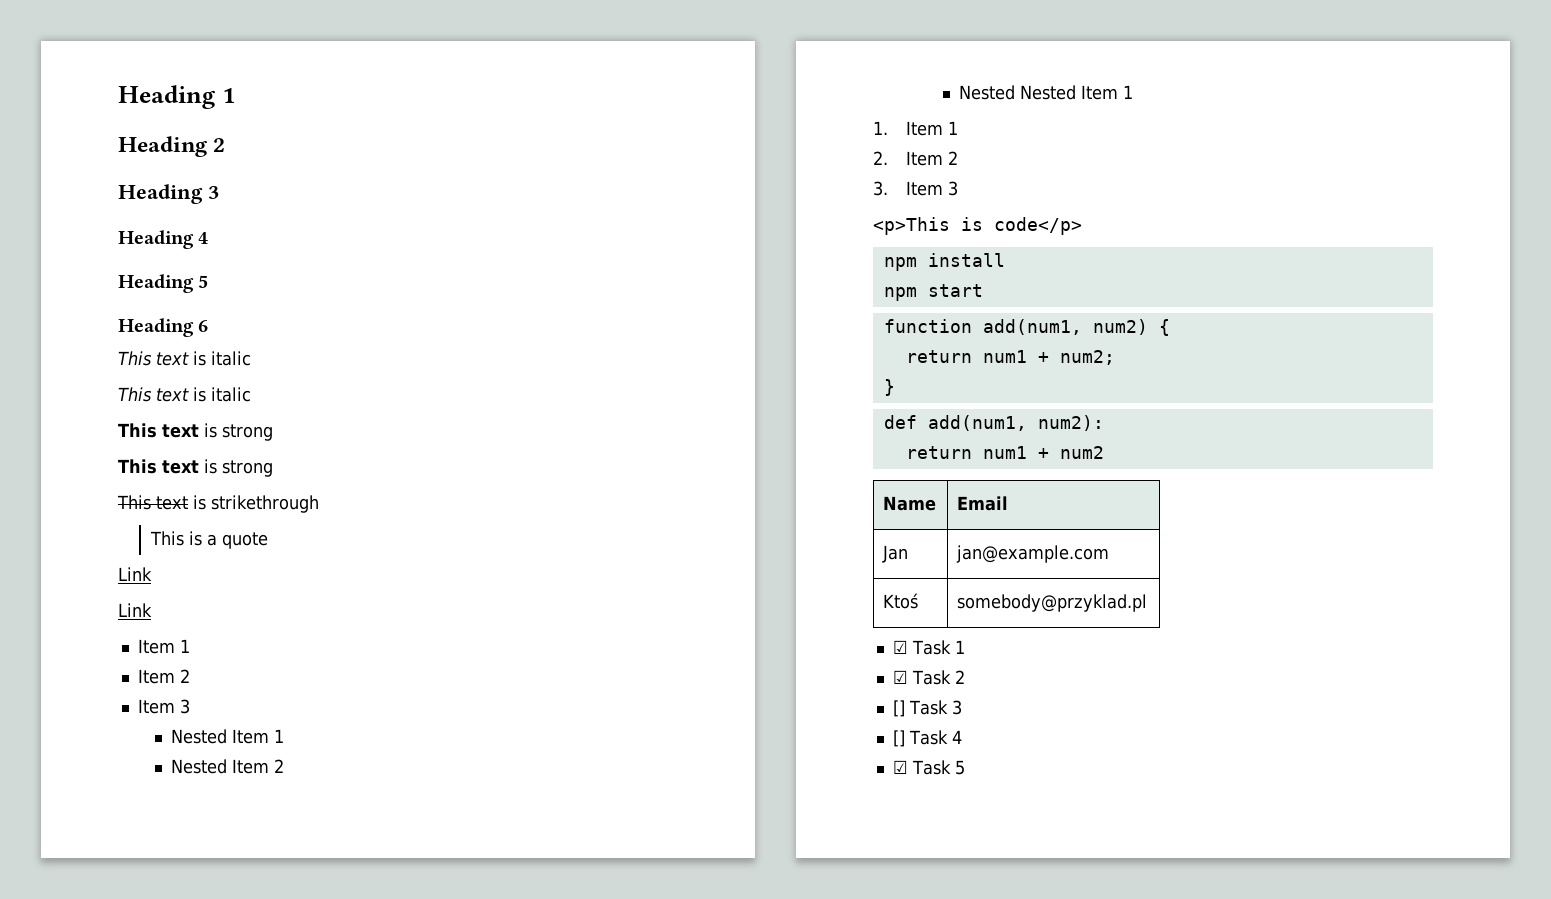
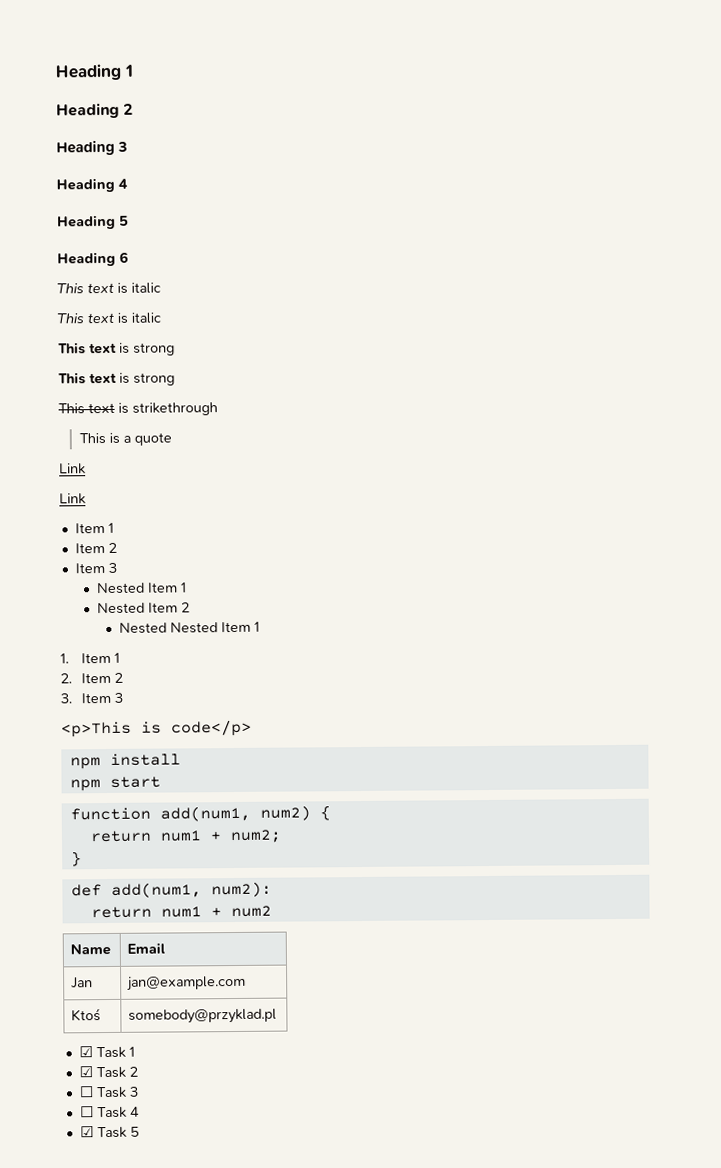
[892,700,905,717] [] -> [78,1086,94,1098] ☐
[892,730,905,747] [] -> [79,1106,94,1118] ☐

